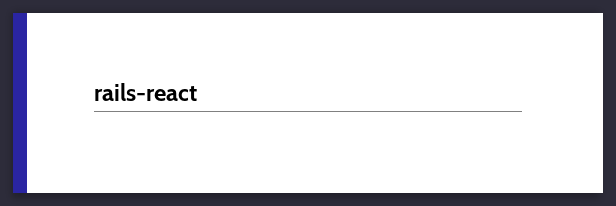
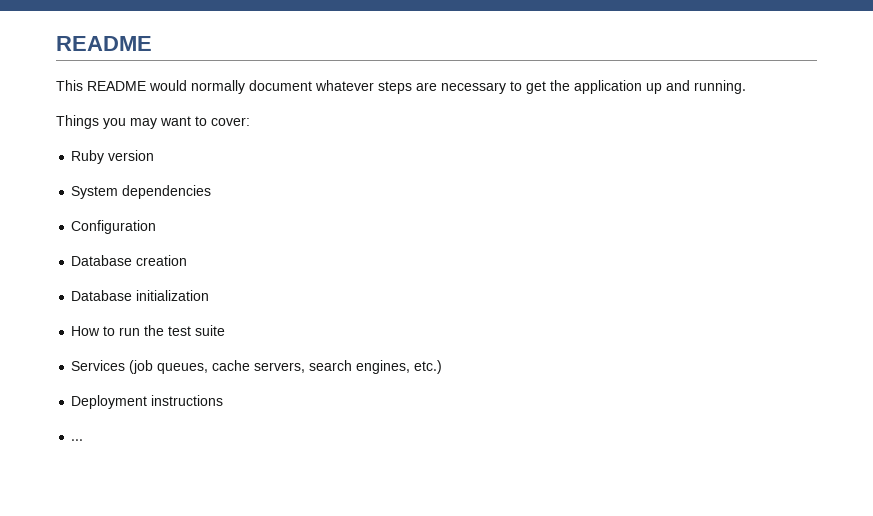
[94,83,197,101] rails-react -> [56,36,152,51] [56,80,746,94] [56,115,250,129] [71,150,155,164] [71,185,212,199] [71,220,157,234] [71,255,188,266] [71,290,210,301] [71,325,226,336] [71,360,443,374] [71,395,224,409] [71,439,84,441] README // This README would normally document whatever steps are necessary to get the application up and running. // Things you may want to cover: // Ruby version // System dependencies // Configuration // Database creation // Database initialization // How to run the test suite // Services (job queues, cache servers, search engines, etc.) // Deployment instructions // ...

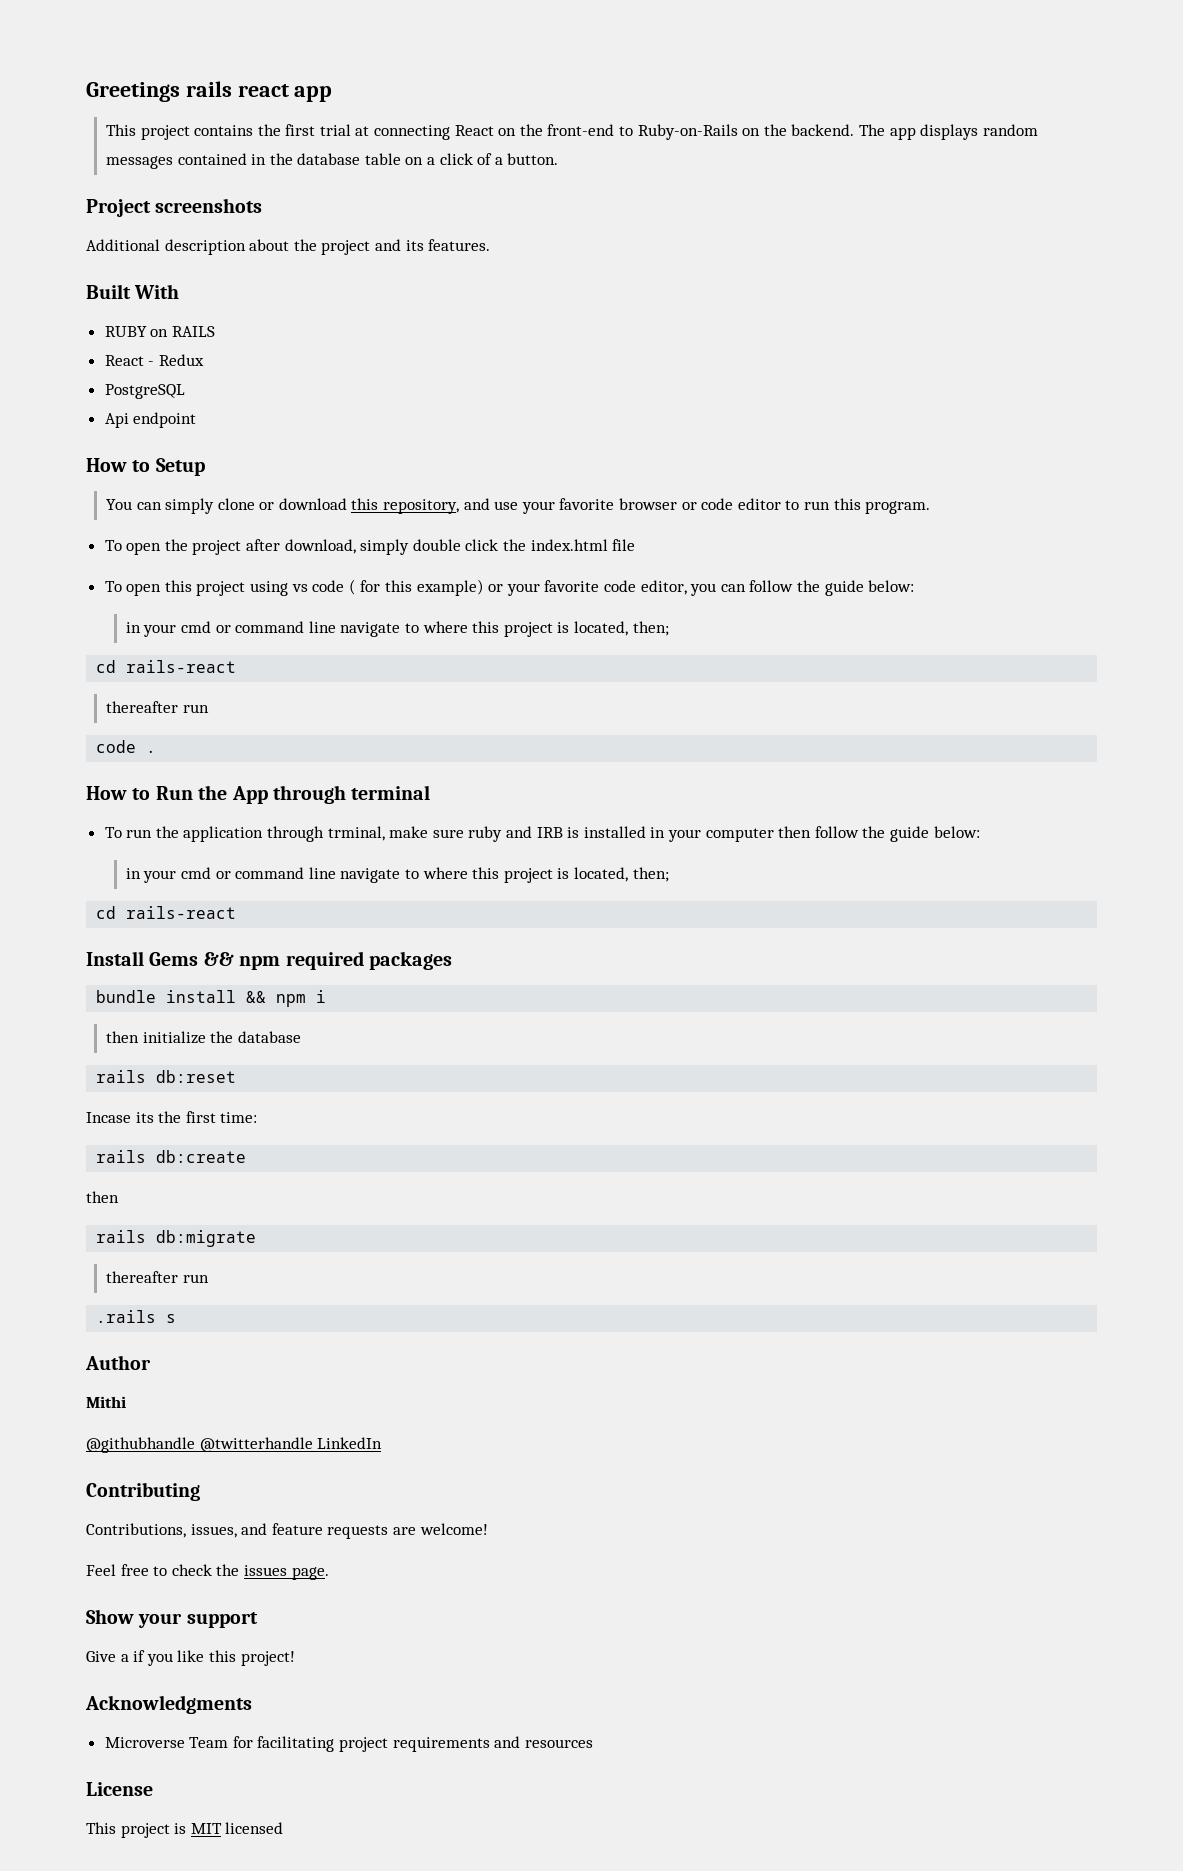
[56,36,152,51] [56,80,746,94] [56,115,250,129] [71,150,155,164] [71,185,212,199] [71,220,157,234] [71,255,188,266] [71,290,210,301] [71,325,226,336] [71,360,443,374] [71,395,224,409] [71,439,84,441] README // This README would normally document whatever steps are necessary to get the application up and running. // Things you may want to cover: // Ruby version // System dependencies // Configuration // Database creation // Database initialization // How to run the test suite // Services (job queues, cache servers, search engines, etc.) // Deployment instructions // ... -> [86,81,333,102] [105,124,1038,140] [105,153,559,169] [86,198,263,217] [86,239,491,255] [86,284,180,299] [104,326,215,337] [104,354,204,366] [104,384,185,399] [104,412,197,428] [86,458,205,476] [105,498,931,514] [104,539,636,555] [104,579,915,596] [125,621,669,637] [96,660,237,673] [105,701,209,713] [96,740,157,753] [86,785,431,804] [104,826,980,842] [125,867,669,883] [96,906,237,919] [86,951,452,970] [96,990,327,1007] [105,1031,301,1044] [96,1070,237,1083] [86,1111,258,1123] [96,1150,247,1163] [86,1191,119,1203] [96,1230,257,1247] [105,1271,209,1283] [96,1310,177,1323] [85,1355,151,1370] [86,1396,126,1408] [86,1437,383,1453] [86,1482,200,1501] [86,1523,488,1539] [86,1564,329,1580] [86,1609,258,1628] [86,1650,295,1666] [85,1695,252,1714] [104,1736,593,1752] [86,1782,153,1796] [86,1822,284,1838] Greetings rails react app // This project contains the first trial at connecting React on the front-end to Ruby-on-Rails on the backend. The app displays random messages contained in the database table on a click of a button. // Project screenshots // Additional description about the project and its features. // Built With // RUBY on RAILS // React - Redux // PostgreSQL // Api endpoint // How to Setup // You can simply clone or download this repository, and use your favorite browser or code editor to run this program. // To open the project after download, simply double click the index.html file // To open this project using vs code ( for this example) or your favorite code editor, you can follow the guide below: // in your cmd or command line navigate to where this project is located, then; // cd rails-react // thereafter run // code . // How to Run the App through terminal // To run the application through trminal, make sure ruby and IRB is installed in your computer then follow the guide below: // in your cmd or command line navigate to where this project is located, then; // cd rails-react // Install Gems && npm required packages // bundle install && npm i // then initialize the database // rails db:reset // Incase its the first time: // rails db:create // then // rails db:migrate // thereafter run // .rails s // Author // Mithi // @githubhandle @twitterhandle LinkedIn // Contributing // Contributions, issues, and feature requests are welcome! // Feel free to check the issues page. // Show your support // Give a if you like this project! // Acknowledgments // Microverse Team for facilitating project requirements and resources // License // This project is MIT licensed

